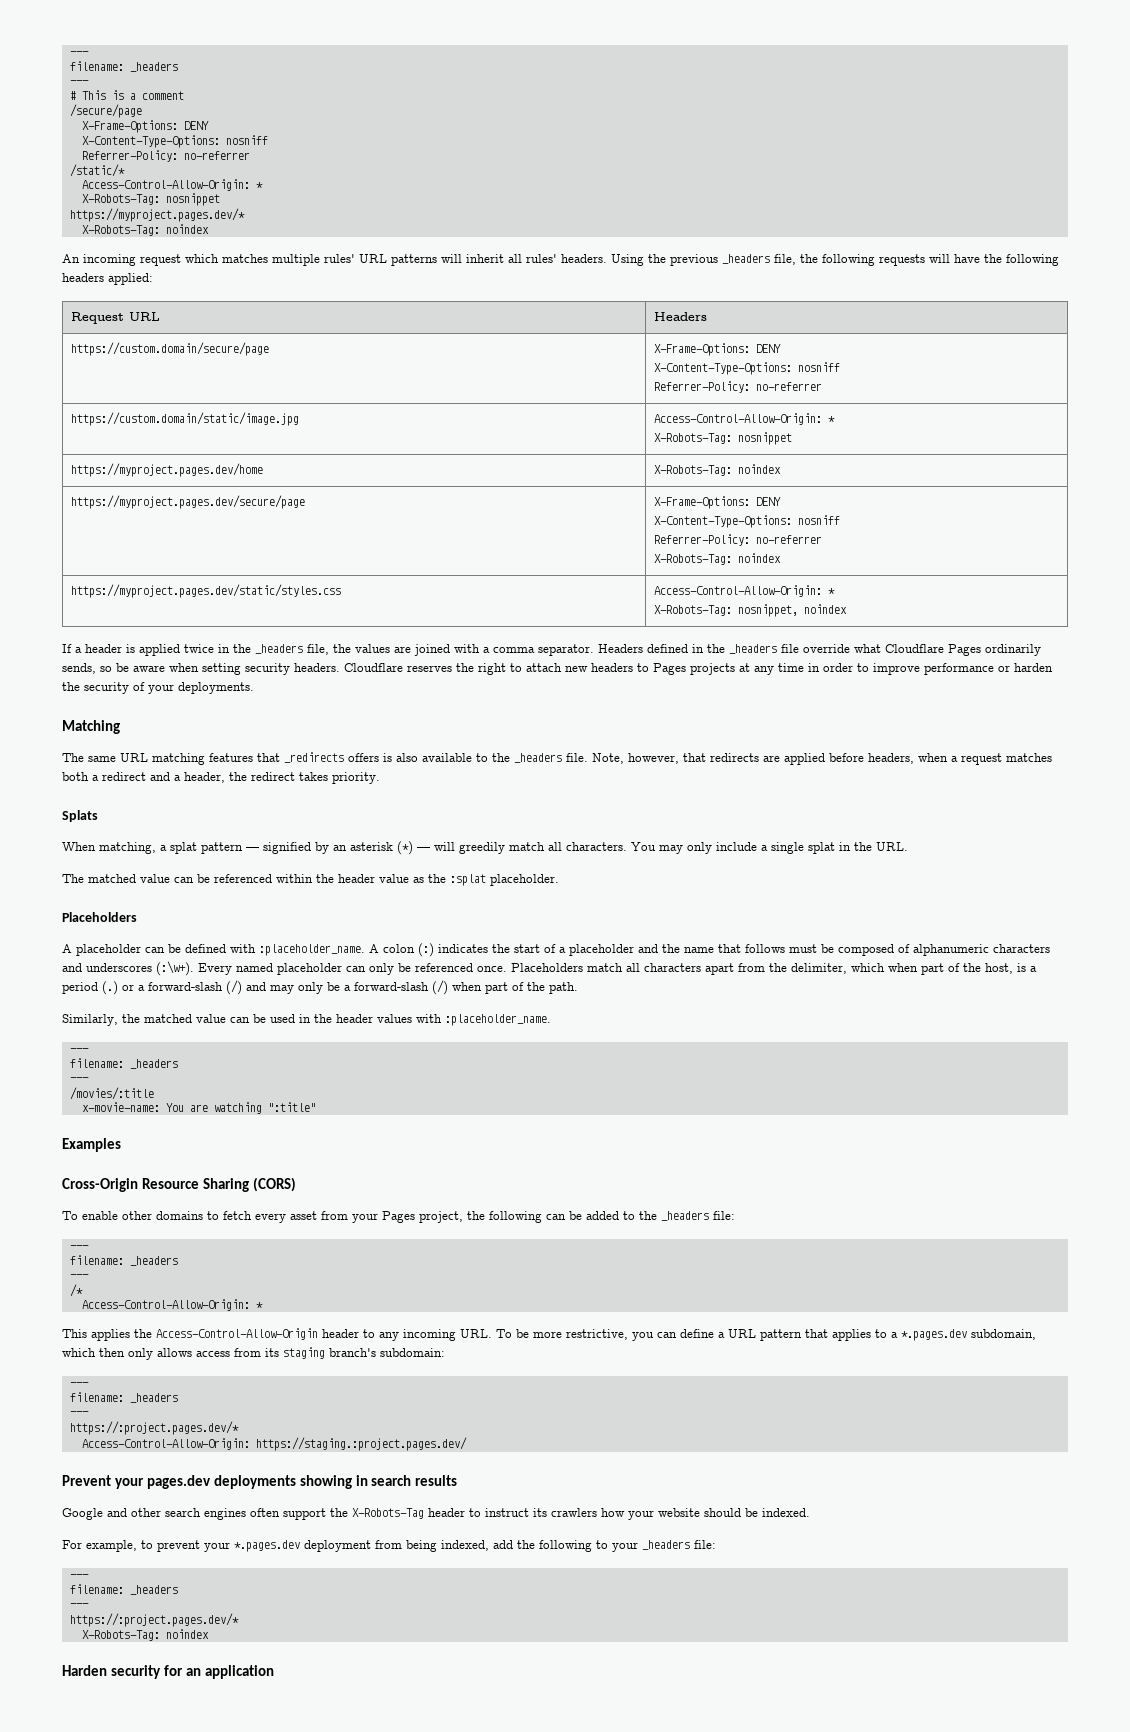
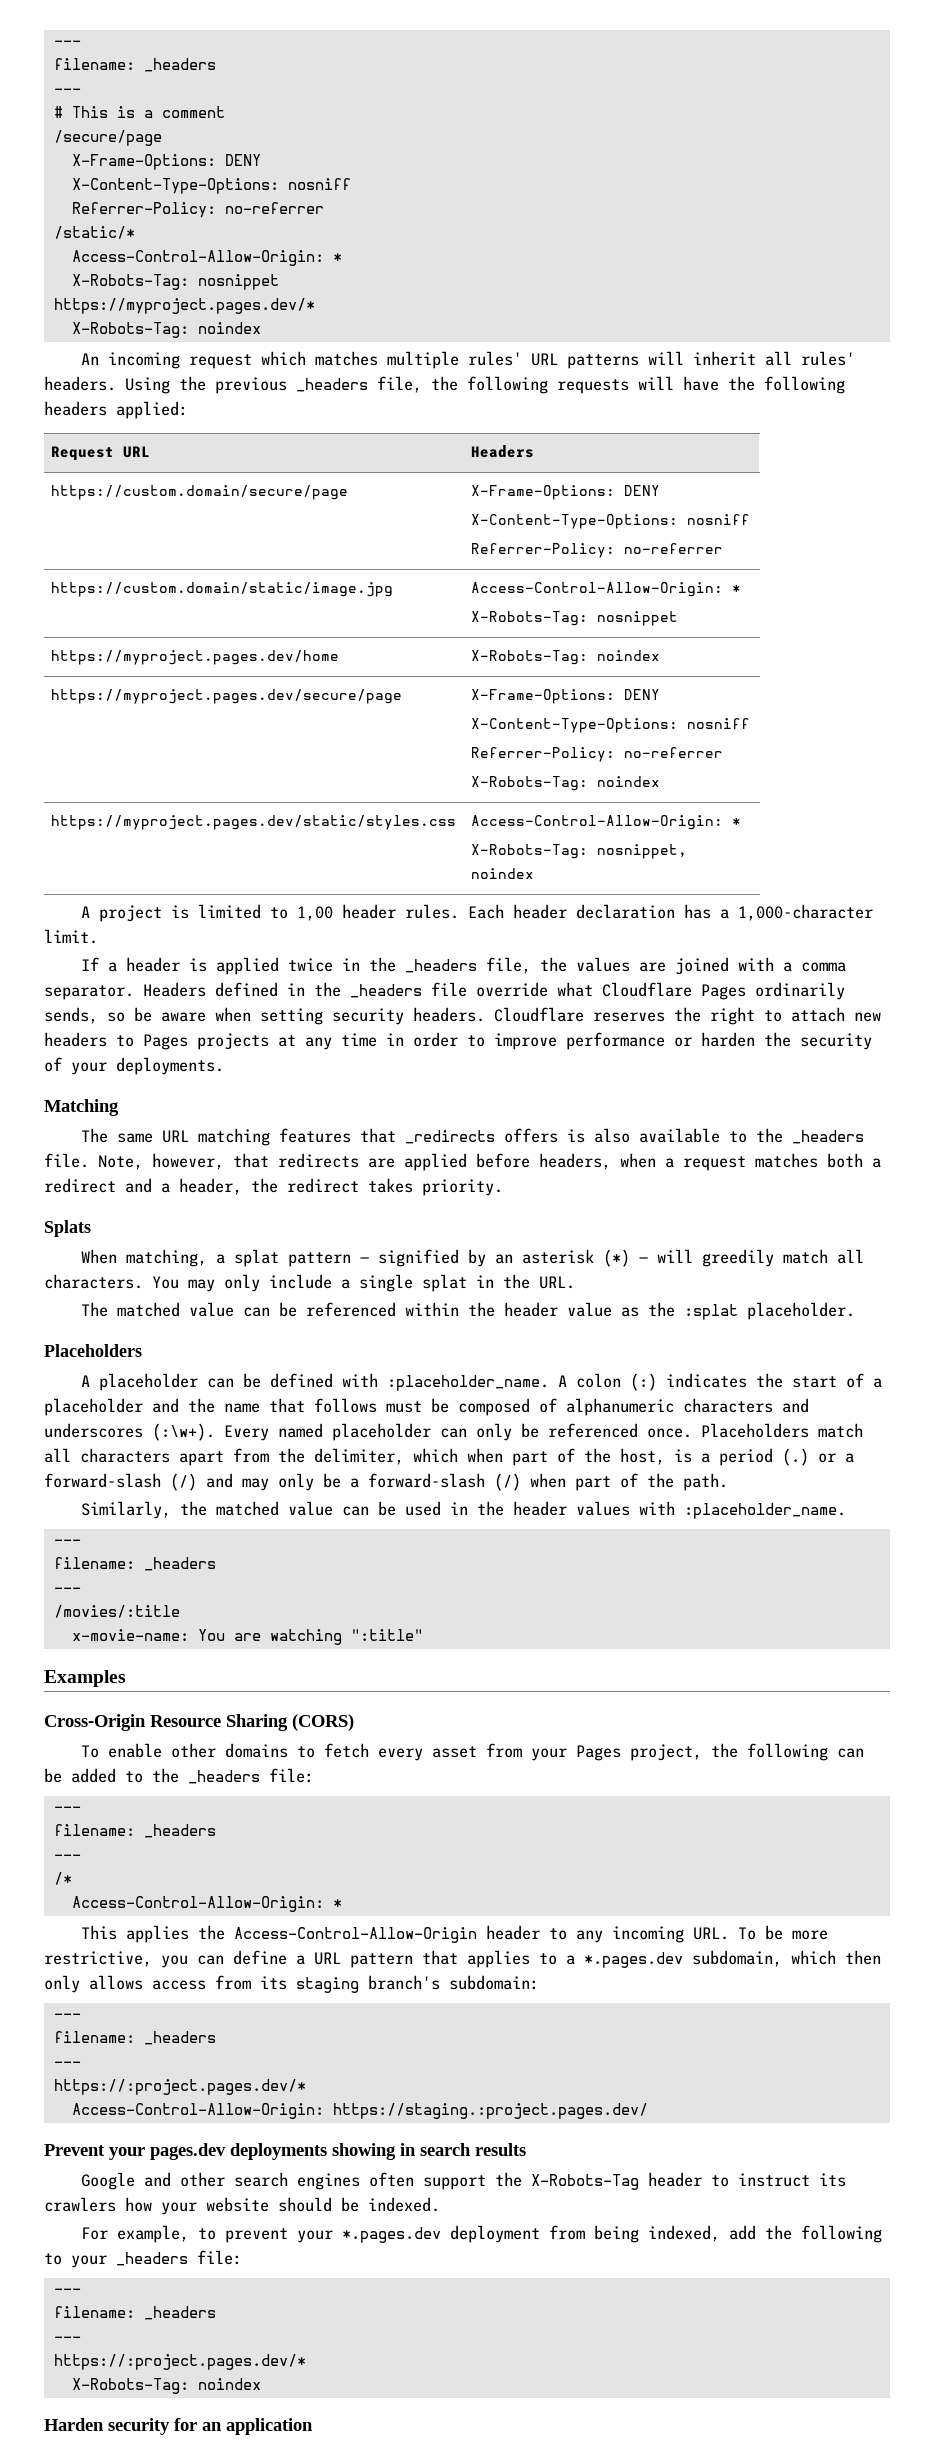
(848, 609) none -> [81,904,874,922] [44,929,98,944] // A project is limited to 1,00 header rules. Each header declaration has a 1,000-character limit.

